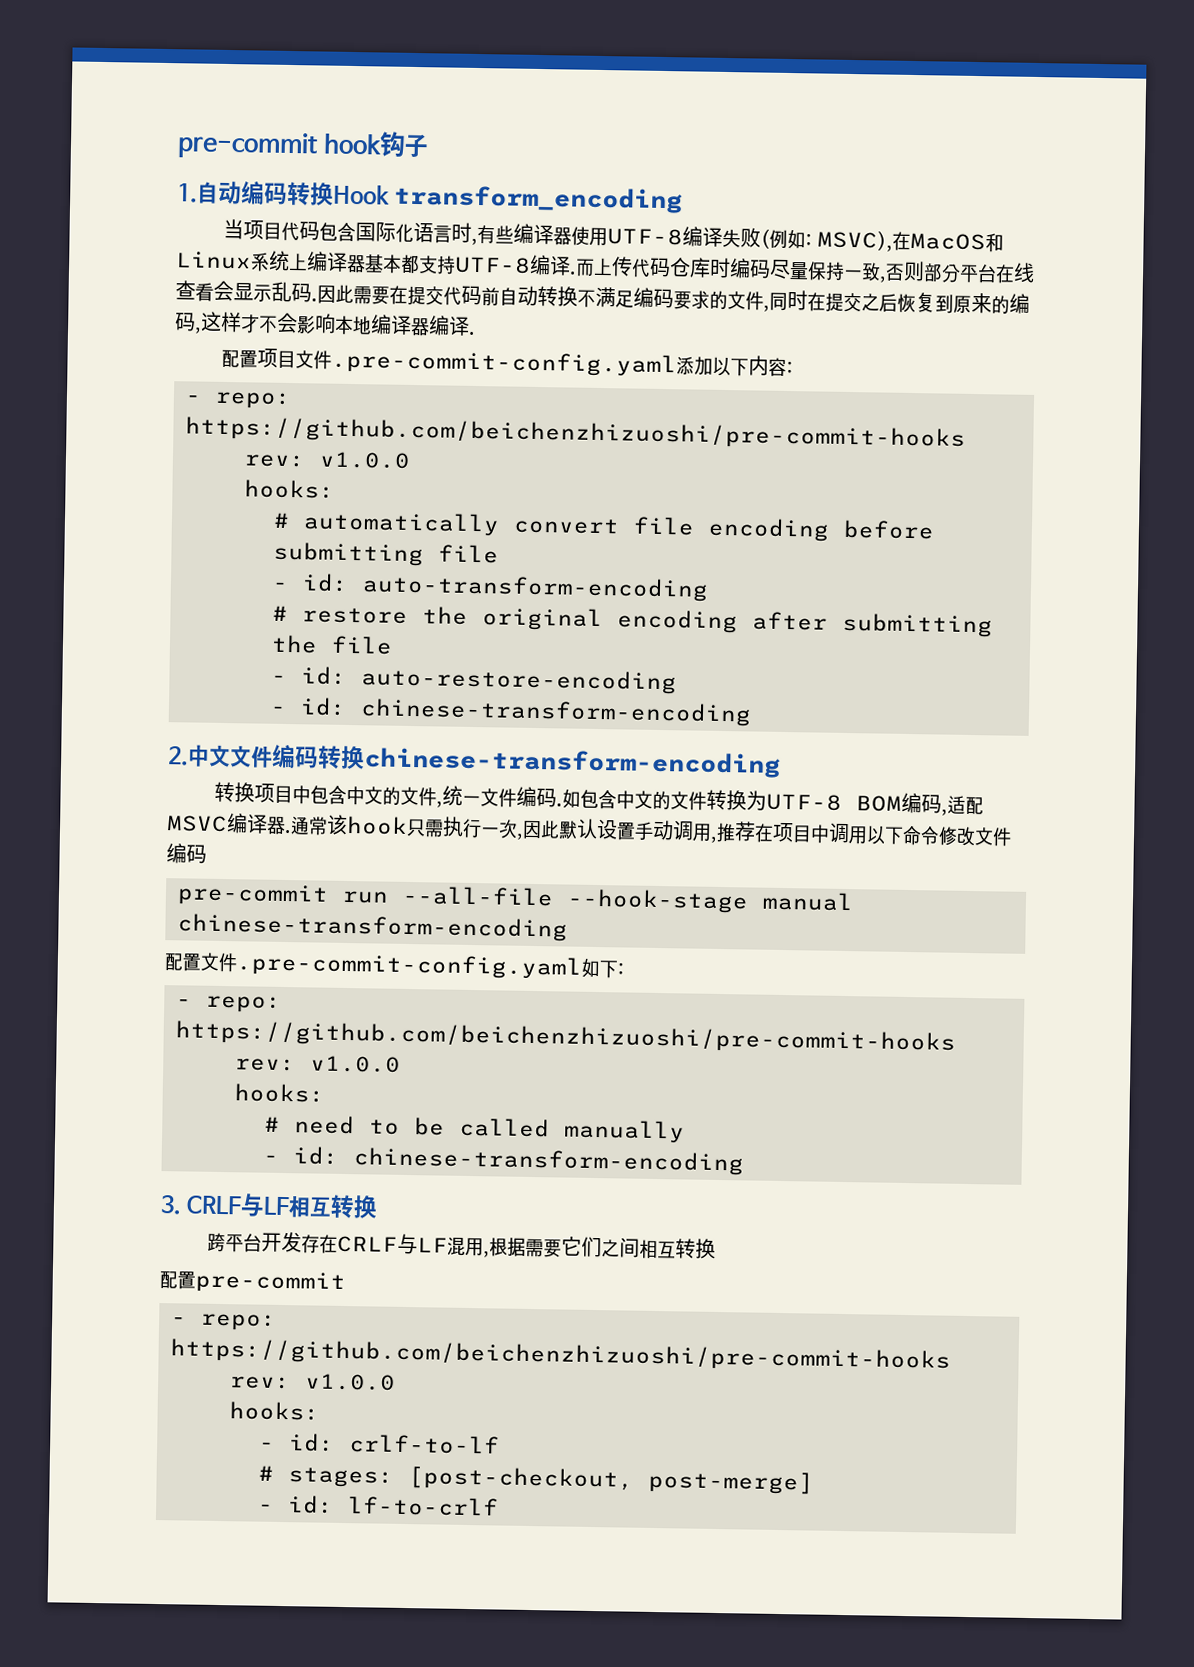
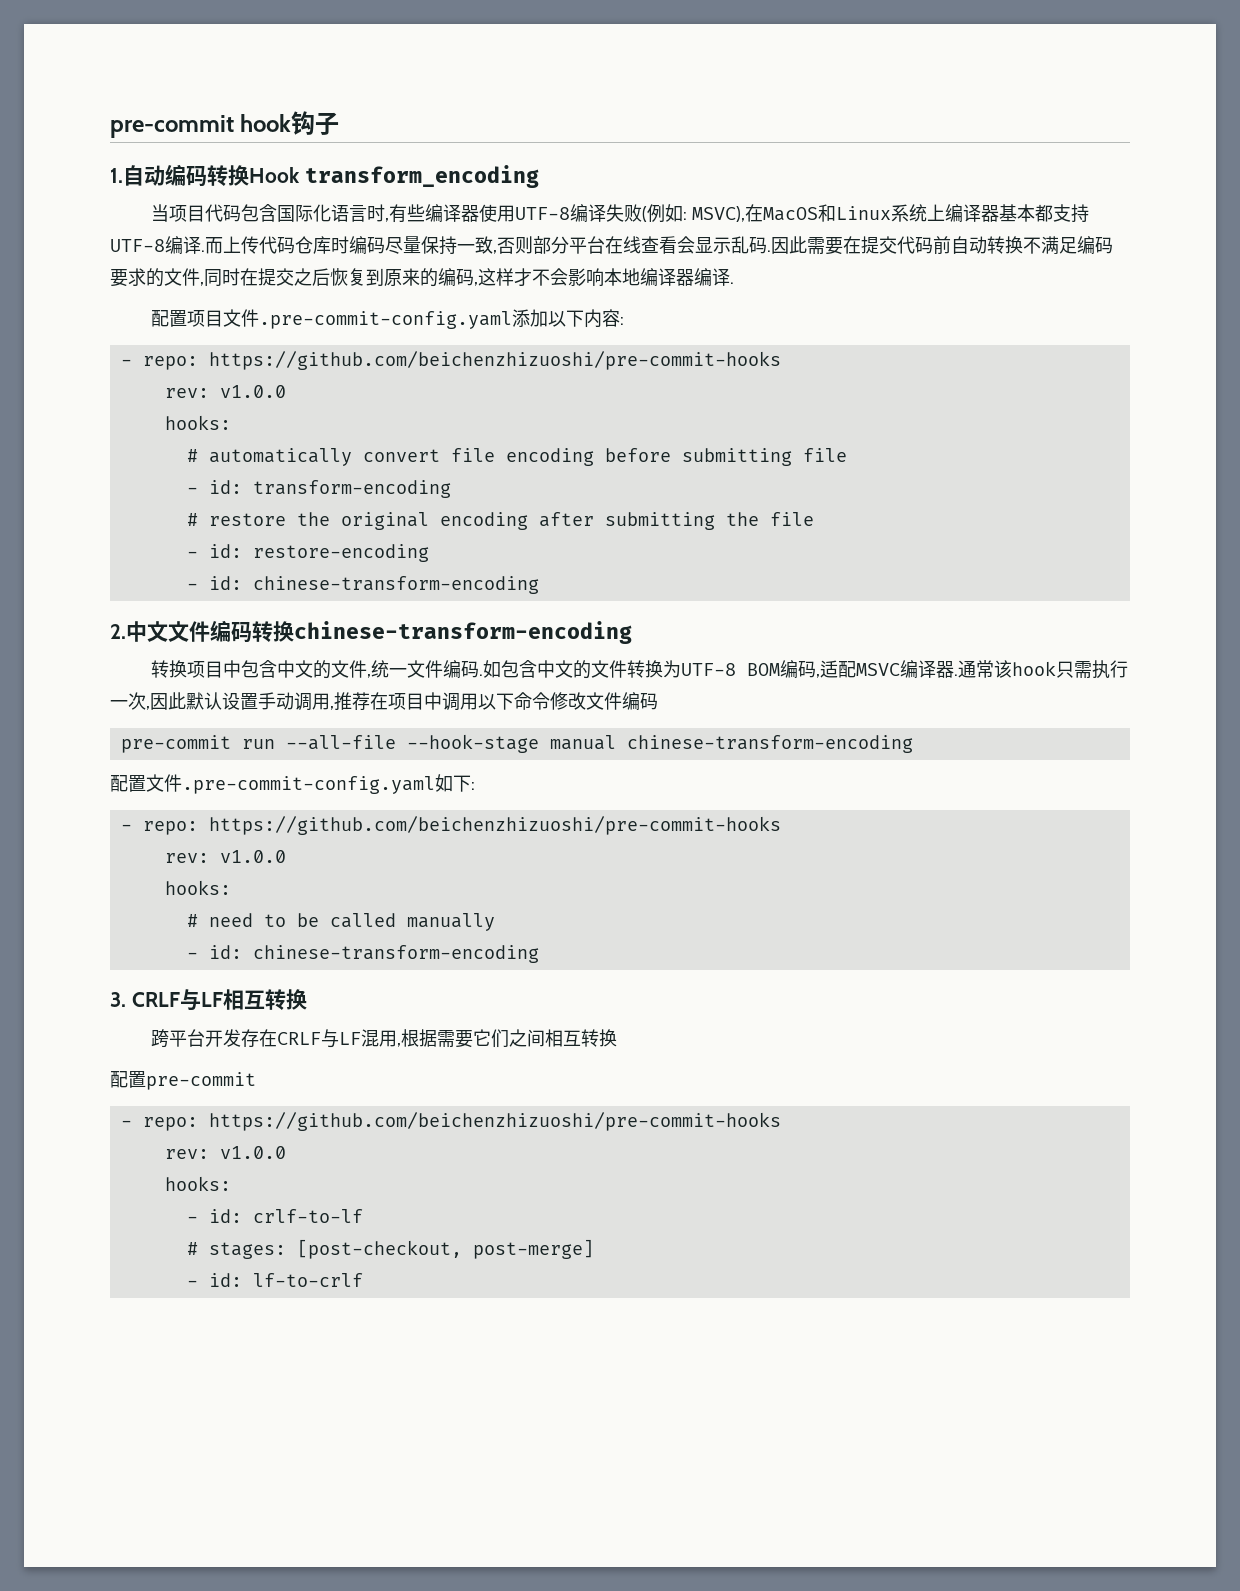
[362,574,709,602] auto-transform-encoding -> [252,480,451,498] transform-encoding
[361,667,677,695] auto-restore-encoding -> [252,544,429,562] restore-encoding

